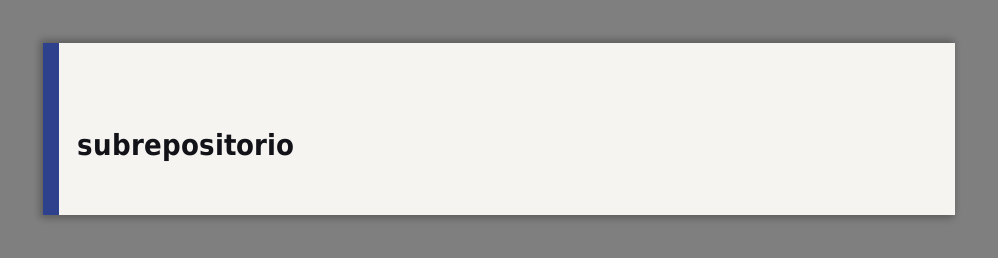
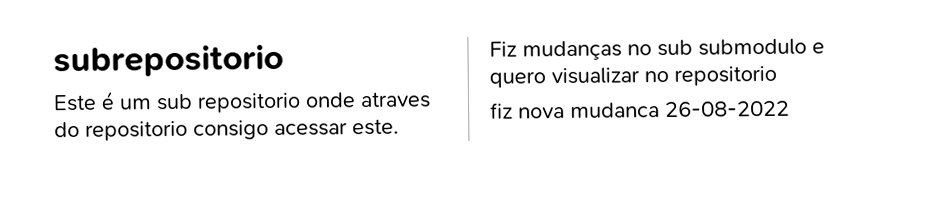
(294, 147) none -> [53,91,431,113] [54,118,399,141] [489,38,825,61] [489,65,777,88] [490,100,790,119] // Este é um sub repositorio onde atraves do repositorio consigo acessar este. // Fiz mudanças no sub submodulo e quero visualizar no repositorio // fiz nova mudanca 26-08-2022

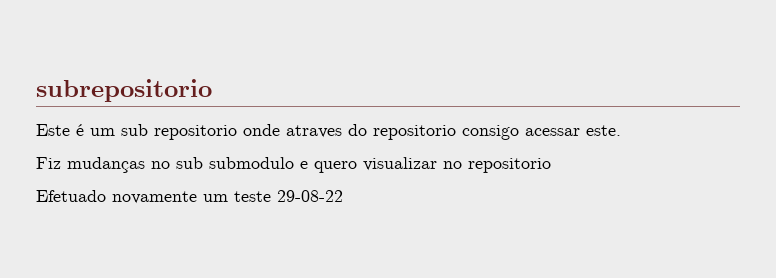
[490,100,790,119] fiz nova mudanca 26-08-2022 -> [36,190,343,204] Efetuado novamente um teste 29-08-22

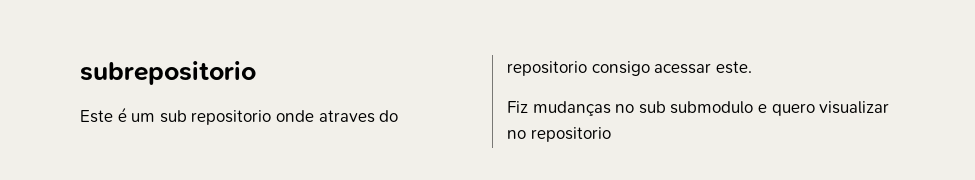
[36,190,343,204] // Efetuado novamente um teste 29-08-22 -> (611, 134) none

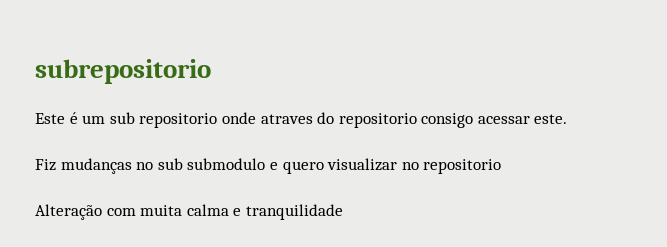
(611, 134) none -> [35,204,343,220] // Alteração com muita calma e tranquilidade

